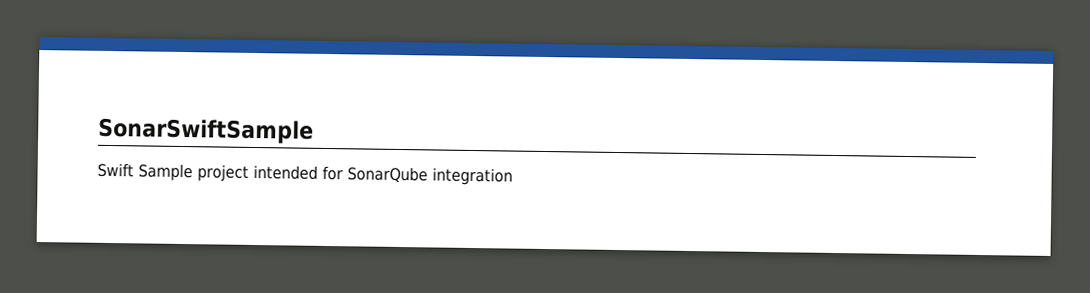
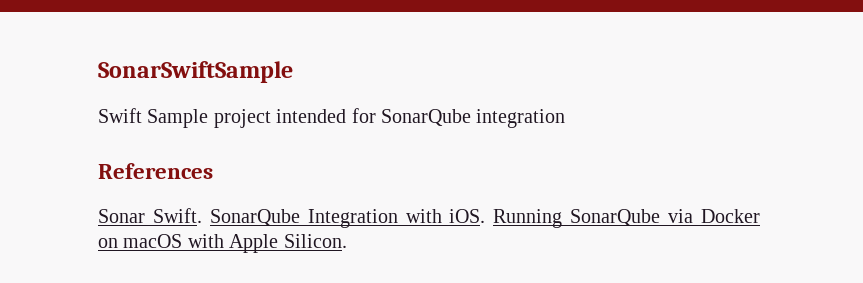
(513, 176) none -> [98,163,213,179] [98,208,761,228] [98,234,347,253] // References // Sonar Swift. SonarQube Integration with iOS. Running SonarQube via Docker on macOS with Apple Silicon.

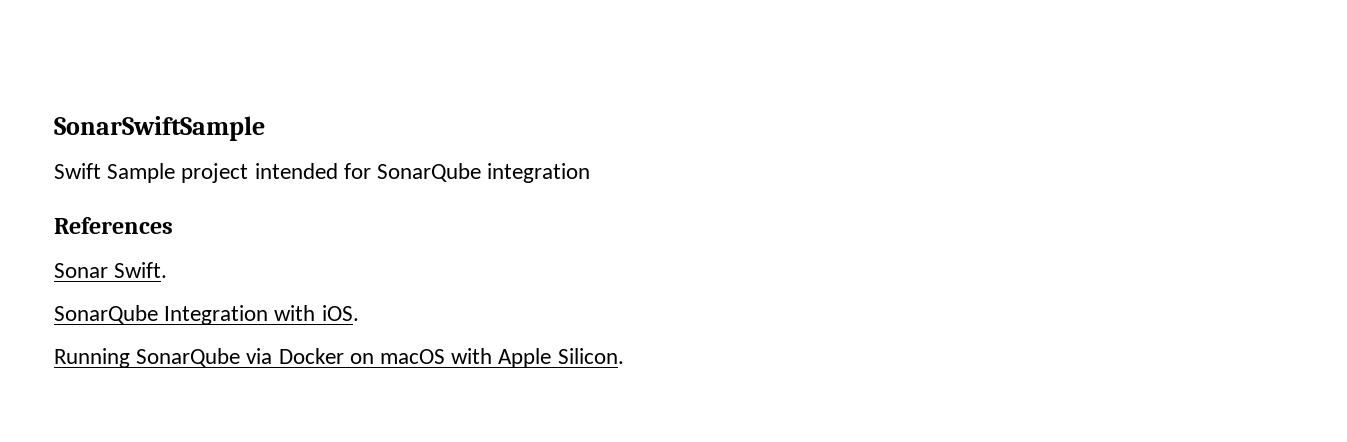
(202, 215) none -> (168, 270) //
(486, 216) none -> (359, 313) //

